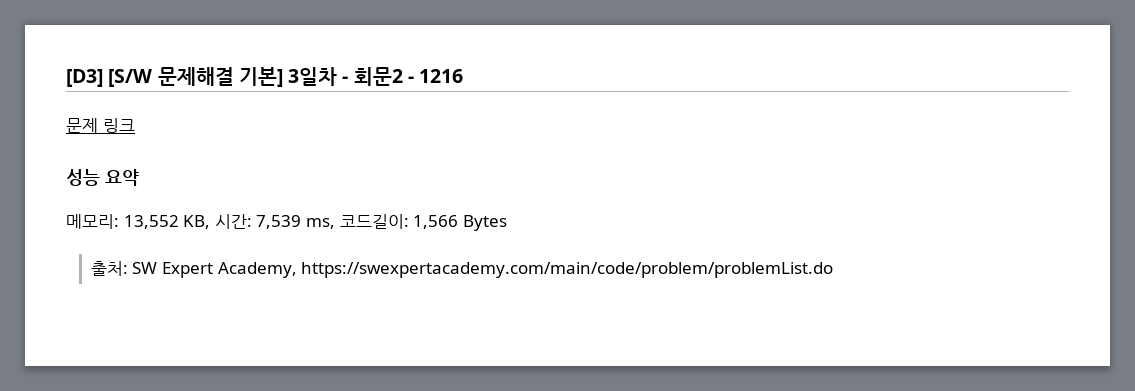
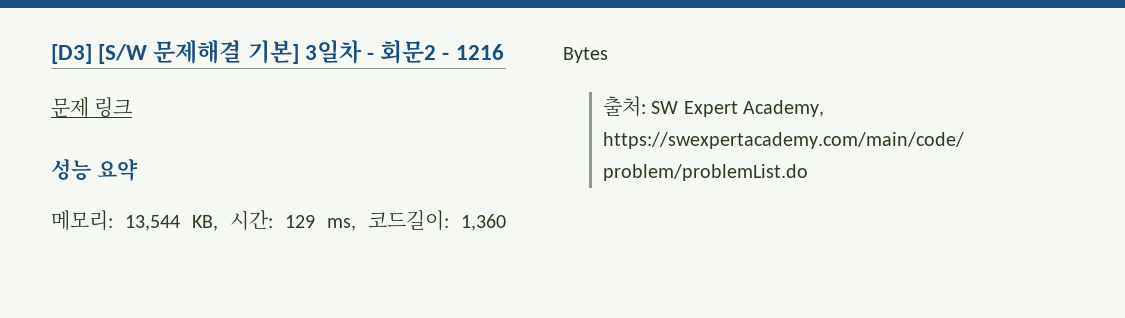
[123,215,179,229] 13,552 -> [125,215,180,231] 13,544
[256,215,302,229] 7,539 -> [285,215,315,228] 129
[413,215,459,229] 1,566 -> [461,214,506,231] 1,360

